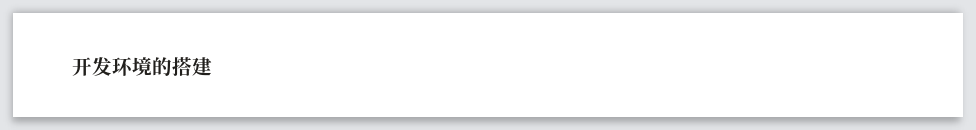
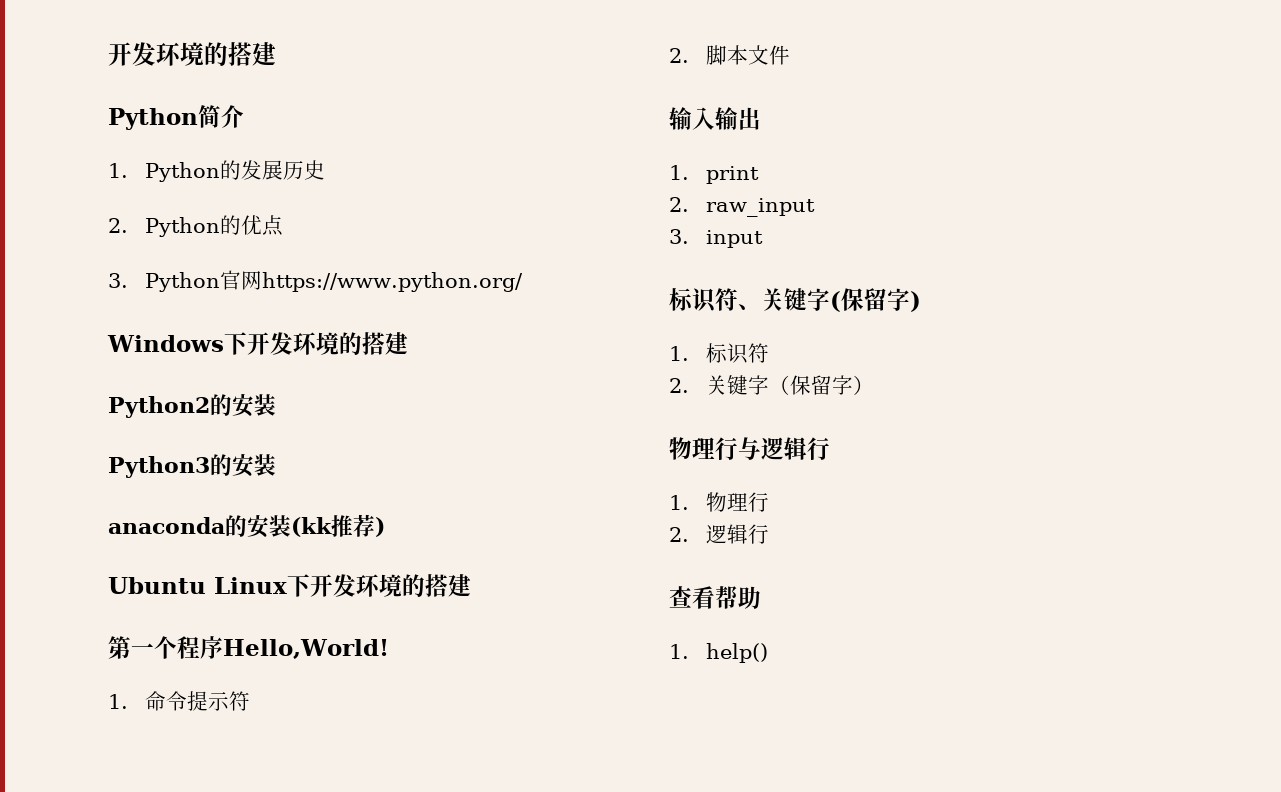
[72,57,212,76] 开发环境的搭建 -> [108,42,276,66] [108,105,244,130] [108,160,326,182] [108,215,284,237] [108,270,524,292] [107,332,408,355] [108,394,276,418] [108,454,276,478] [108,514,385,538] [108,574,471,597] [108,636,389,659] [108,691,251,711] [669,45,791,65] [669,107,761,130] [669,165,760,184] [669,197,816,217] [669,229,764,248] [669,288,921,313] [669,343,770,364] [669,375,875,395] [669,437,830,461] [669,492,770,512] [669,524,770,544] [669,586,761,609] [669,643,769,663] 开发环境的搭建 // Python简介 // 1. Python的发展历史 // 2. Python的优点 // 3. Python官网https://www.python.org/ // Windows下开发环境的搭建 // Python2的安装 // Python3的安装 // anaconda的安装(kk推荐) // Ubuntu Linux下开发环境的搭建 // 第一个程序Hello,World! // 1.命令提示符 // 2.脚本文件 // 输入输出 // 1. print // 2. raw_input // 3. input // 标识符、关键字(保留字) // 1.标识符 // 2.关键字（保留字） // 物理行与逻辑行 // 1.物理行 // 2.逻辑行 // 查看帮助 // 1. help()

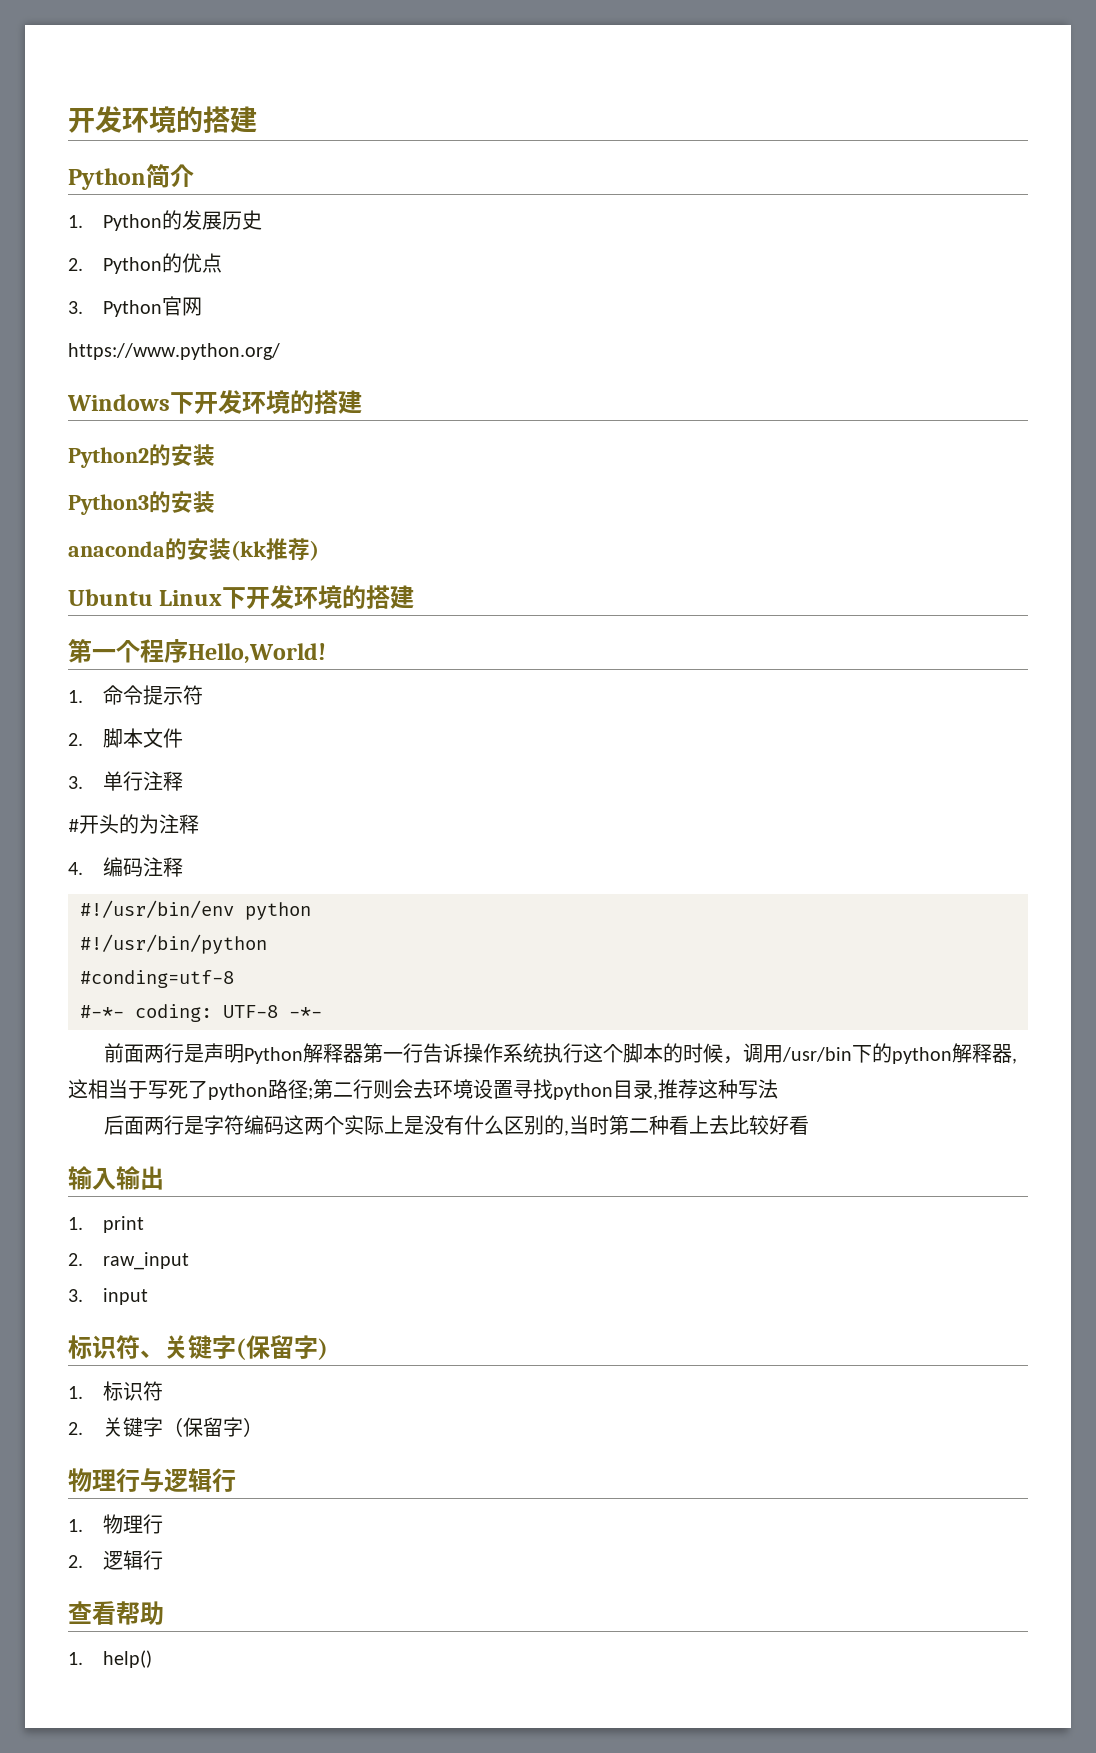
(263, 280) none -> (202, 306) //
(791, 55) none -> [68,771,183,791] [68,814,199,834] [68,857,183,877] [80,900,311,920] [80,934,267,954] [80,970,234,988] [80,1004,322,1022] [103,1043,1017,1064] [68,1079,778,1100] [103,1115,809,1136] // 3.单行注释 // #开头的为注释 // 4.编码注释 // #!/usr/bin/env python // #!/usr/bin/python // #conding=utf-8 // #-*- coding: UTF-8 -*- // 前面两行是声明Python解释器第一行告诉操作系统执行这个脚本的时候，调用/usr/bin下的python解释器,这相当于写死了python路径;第二行则会去环境设置寻找python目录,推荐这种写法 // 后面两行是字符编码这两个实际上是没有什么区别的,当时第二种看上去比较好看

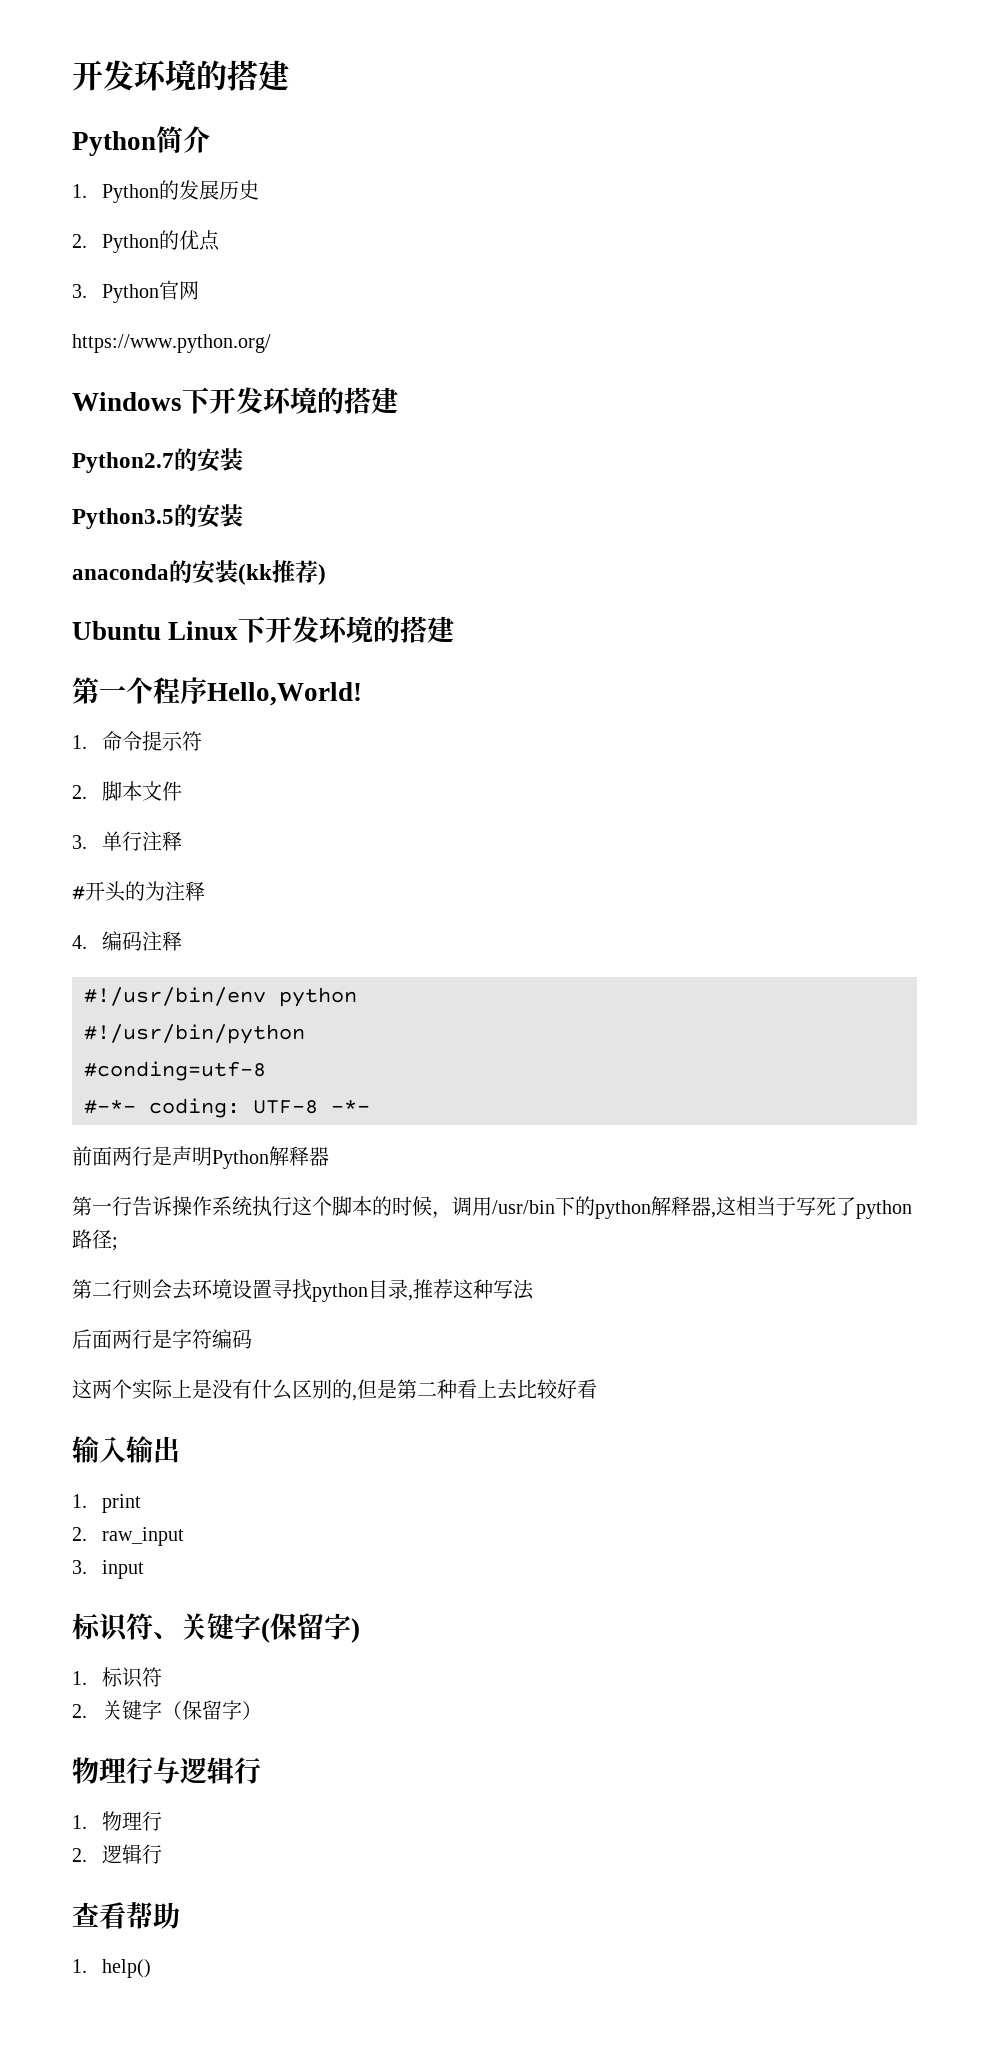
[68,444,215,468] [68,494,149,515] Python2的安装 // Python3 -> [72,448,243,473] [72,508,174,529] Python2.7的安装 // Python3.5
(363, 1053) none -> (329, 1156) //
(313, 1094) none -> (118, 1244) //
(284, 1125) none -> (252, 1339) //
[568,1115,609,1135] 当时 -> [357,1379,397,1399] 但是

